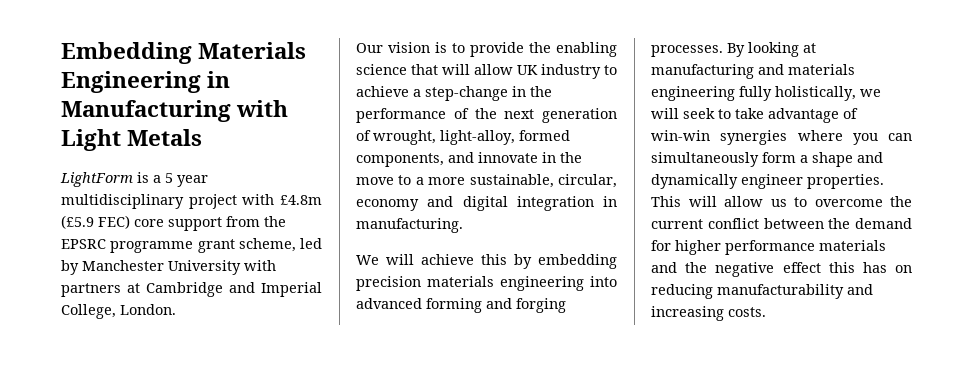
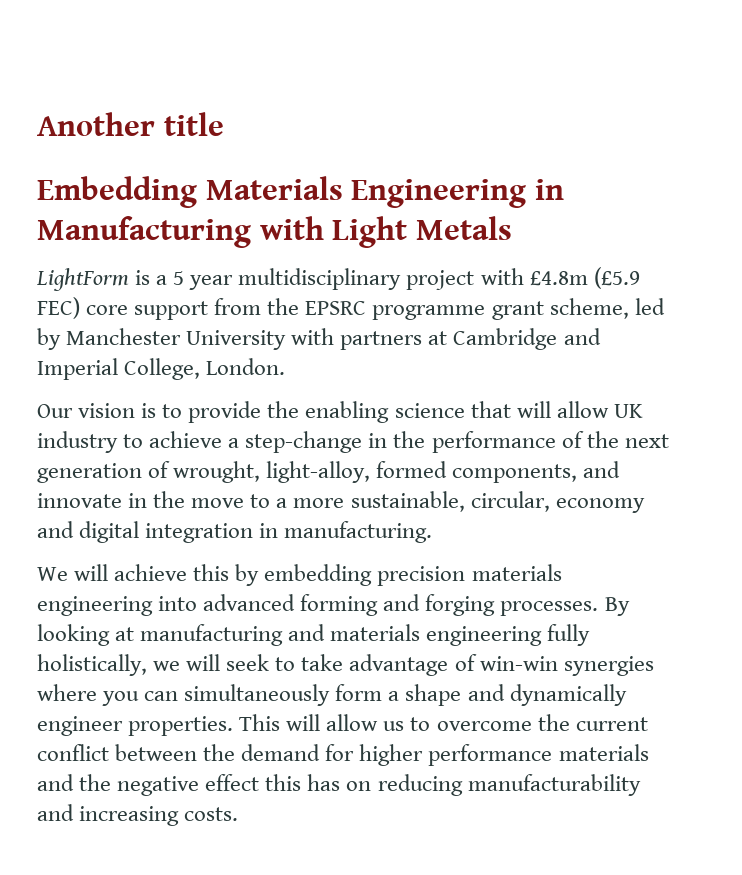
(61, 53) none -> [37,112,224,136] Another title //

